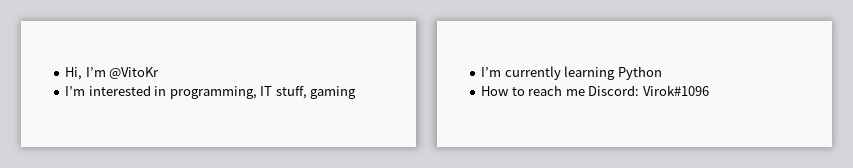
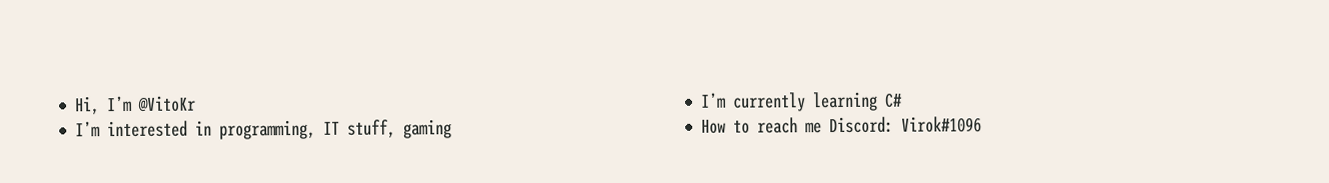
[617,66,662,80] Python -> [885,92,904,108] C#

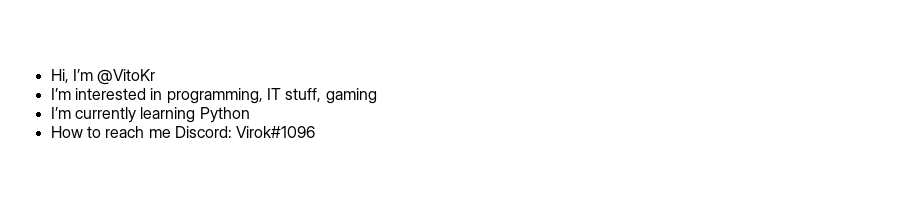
[885,92,904,108] C# -> [199,107,250,123] Python

